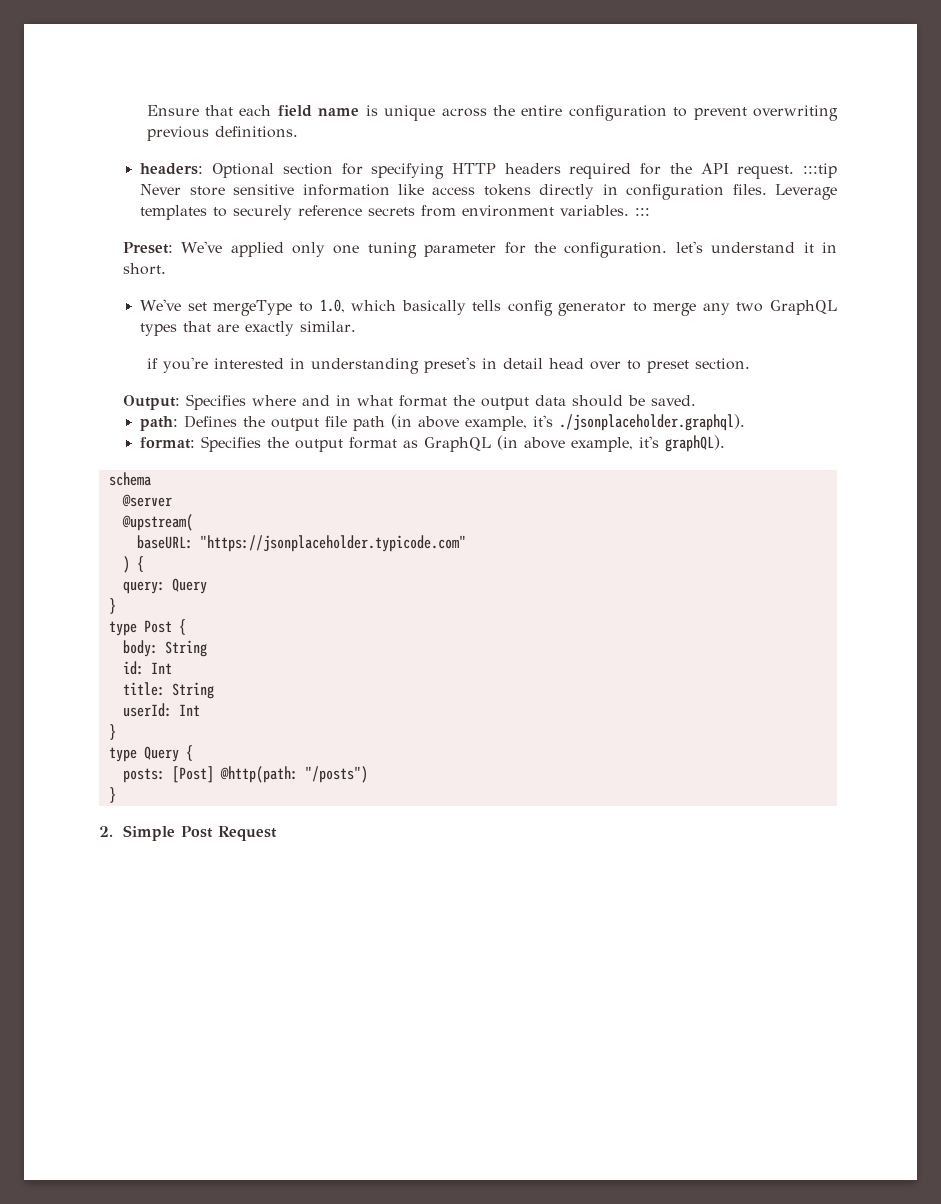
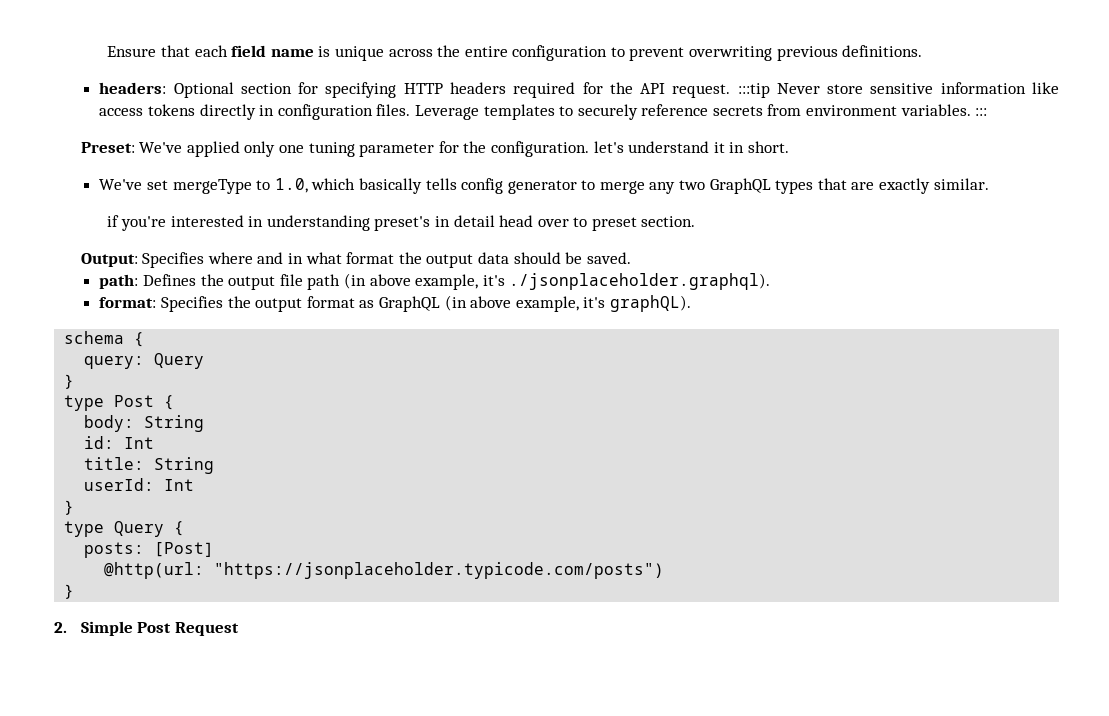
[121,494,172,507] [121,514,193,531] [136,535,466,552] [122,556,130,573] // @server // @upstream( // baseURL: "https://jsonplaceholder.typicode.com" // ) -> (125, 337) none
[219,766,368,783] @http(path: "/posts") -> [104,562,665,579] // @http(url: "https://jsonplaceholder.typicode.com/posts")

